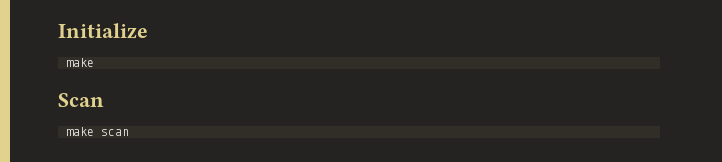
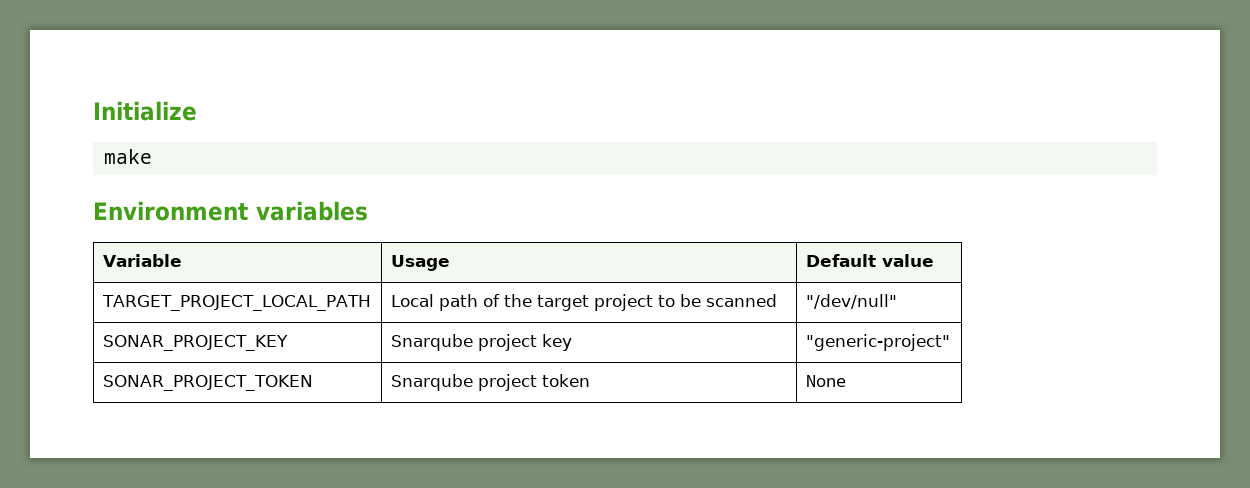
[58,93,104,107] [65,127,129,136] Scan // make scan -> [93,201,368,221] [103,254,183,267] [391,255,451,271] [806,254,935,267] [102,295,372,311] [391,294,778,311] [806,294,898,309] [103,335,289,351] [391,334,573,351] [806,334,951,351] [103,375,314,391] [391,374,591,391] [806,375,847,387] Environment variables // Variable | Usage | Default value // TARGET_PROJECT_LOCAL_PATH | Local path of the target project to be scanned | "/dev/null" // SONAR_PROJECT_KEY | Snarqube project key | "generic-project" // SONAR_PROJECT_TOKEN | Snarqube project token | None

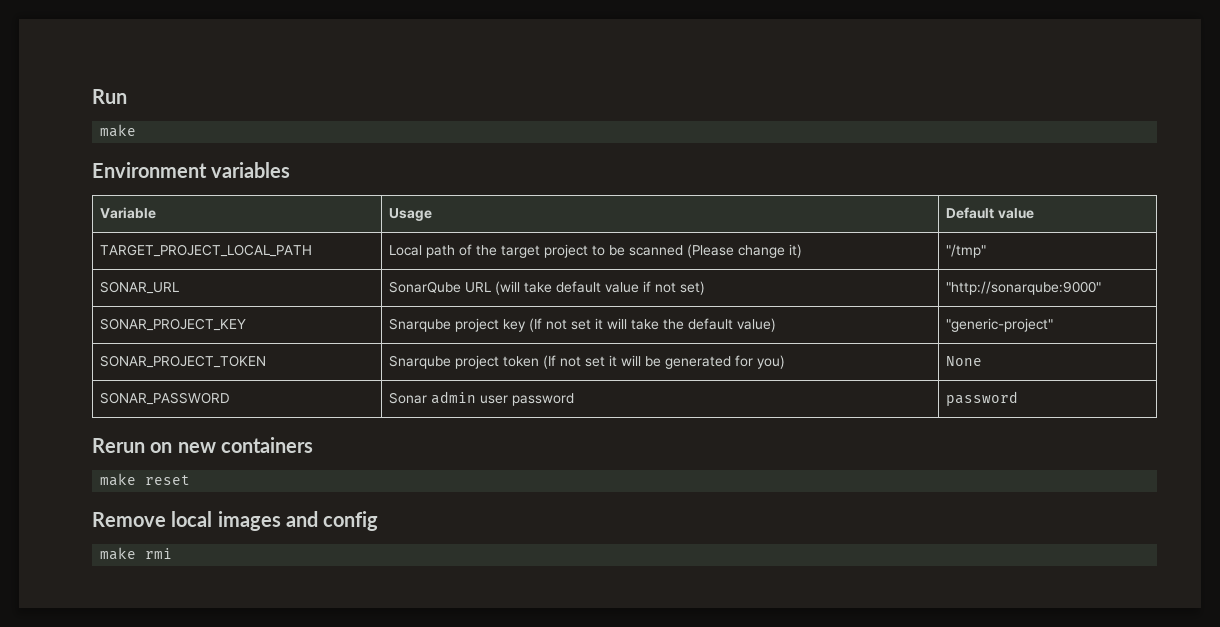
[93,101,197,121] Initialize -> [92,89,127,104] Run
[806,294,898,309] [103,335,289,351] [391,334,573,351] | "/dev/null" // SONAR_PROJECT_KEY | Snarqube project key -> [687,244,803,258] [946,244,987,258] [100,281,180,294] [389,281,706,295] [946,281,1102,295] [100,318,247,331] [389,318,777,332] (Please change it) | "/tmp" // SONAR_URL | SonarQube URL (will take default value if not set) | "http://sonarqube:9000" // SONAR_PROJECT_KEY | Snarqube project key (If not set it will take the default value)
[806,375,847,387] | None -> [543,355,786,369] [946,356,983,366] [100,392,231,405] [389,391,575,406] [946,391,1019,406] [92,437,313,453] [100,473,191,486] [92,511,379,531] [100,547,173,560] (If not set it will be generated for you) | None // SONAR_PASSWORD | Sonar admin user password | password // Rerun on new containers // make reset // Remove local images and config // make rmi

